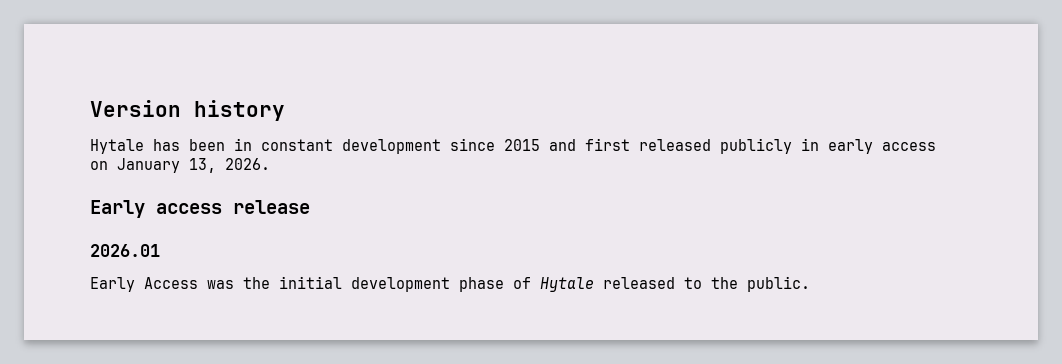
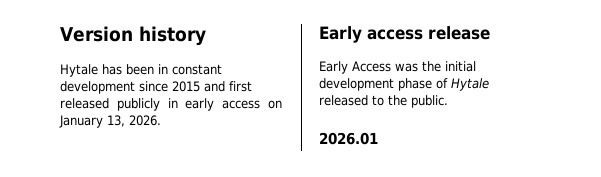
[90,244,160,257] // 2026.01 -> (490, 33) none
(810, 284) none -> [319,132,378,145] // 2026.01

